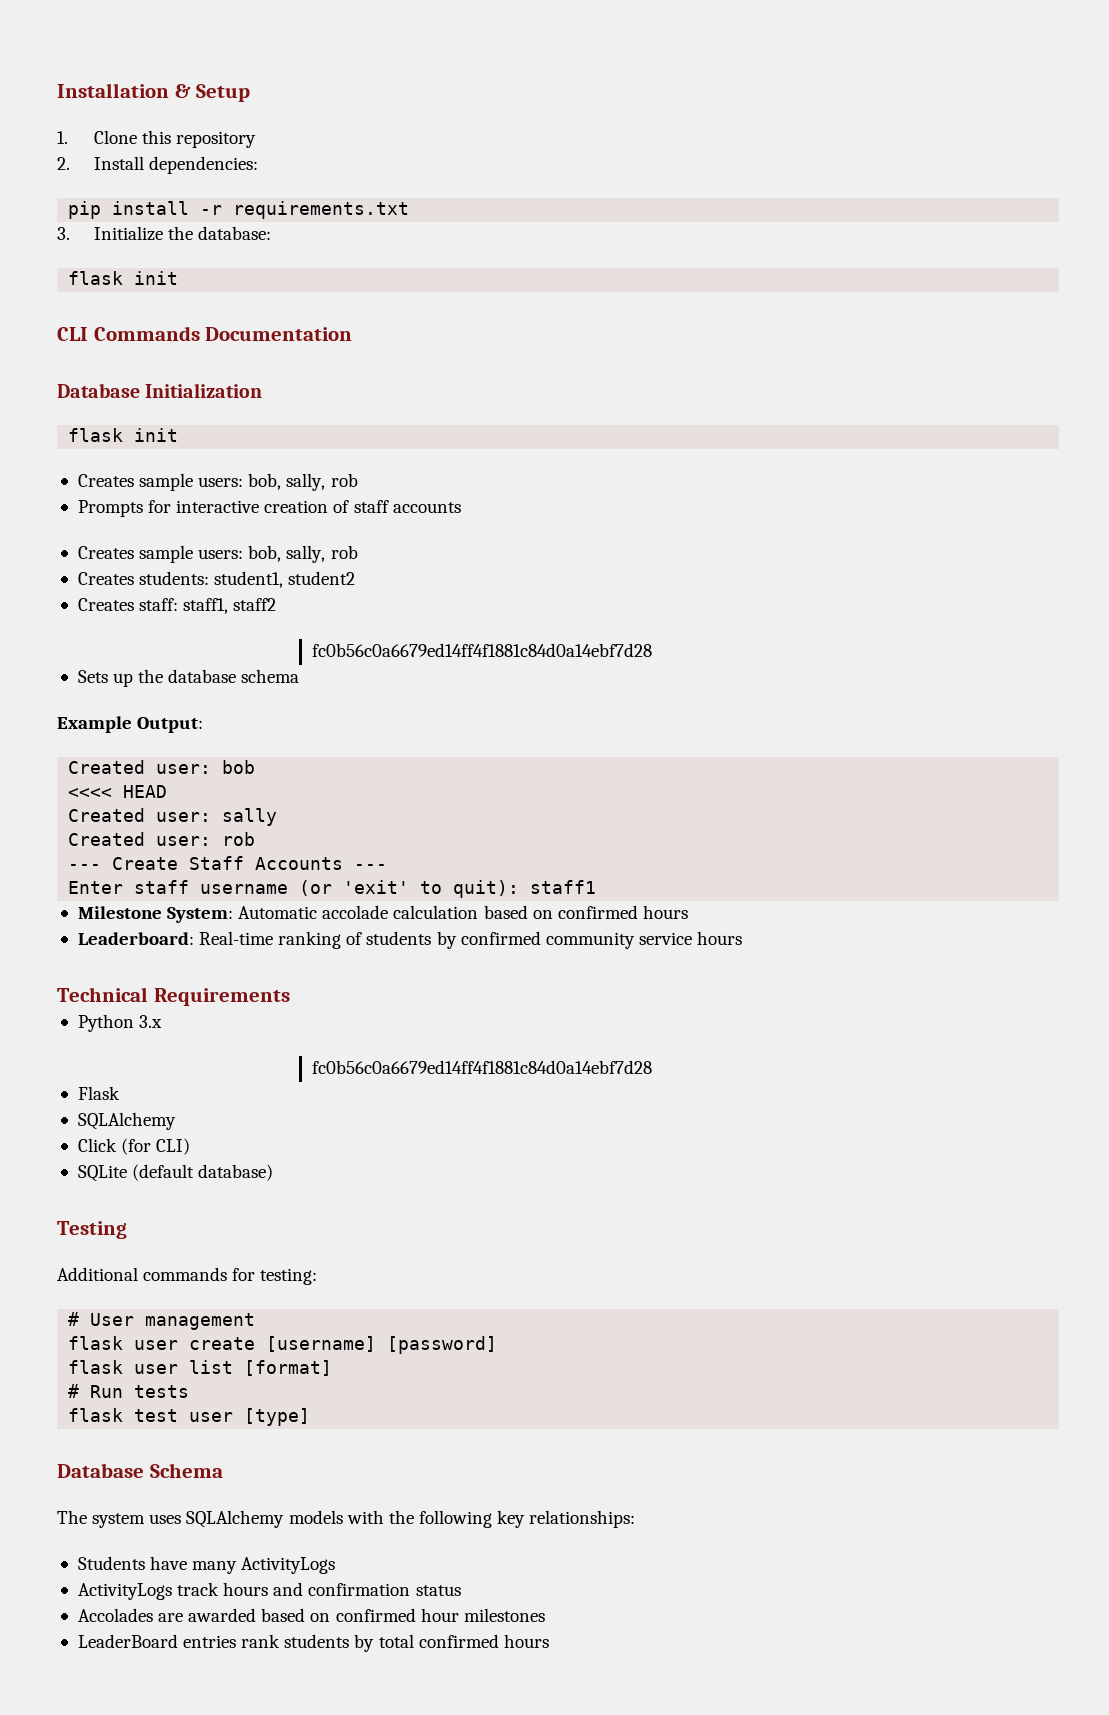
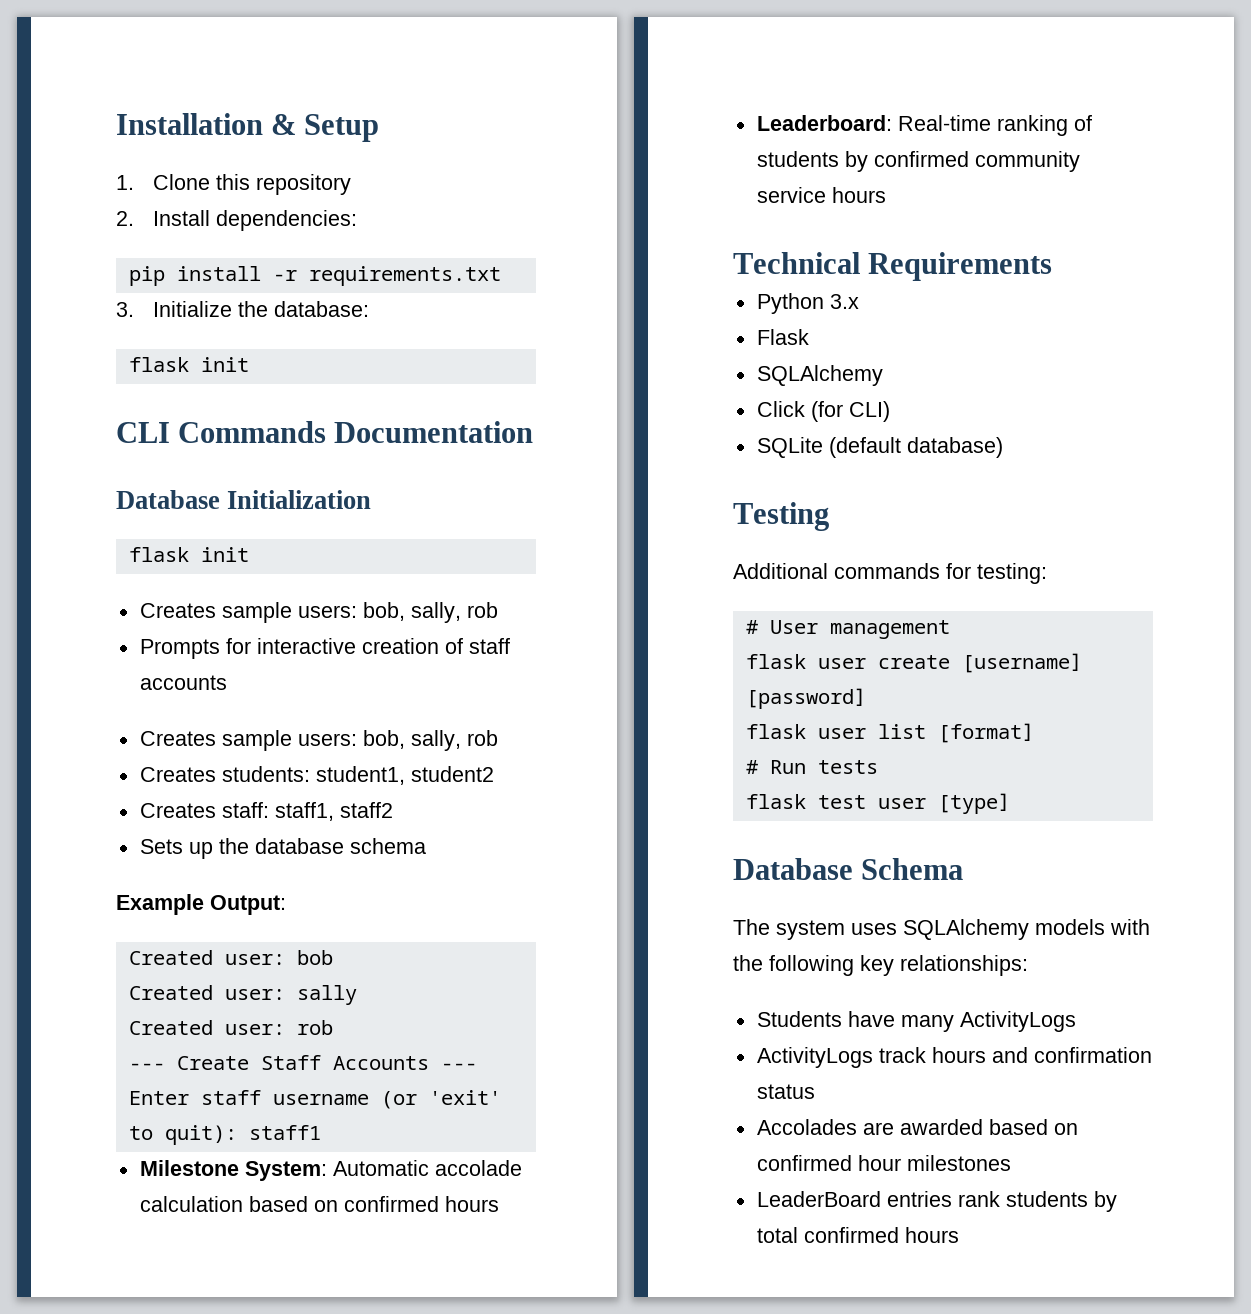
[312,643,653,657] // fc0b56c0a6679ed14ff4f1881c84d0a14ebf7d28 -> (393, 810) none
[68,785,168,798] // <<<< HEAD -> (333, 957) none
[312,1060,653,1074] // fc0b56c0a6679ed14ff4f1881c84d0a14ebf7d28 -> (859, 301) none

